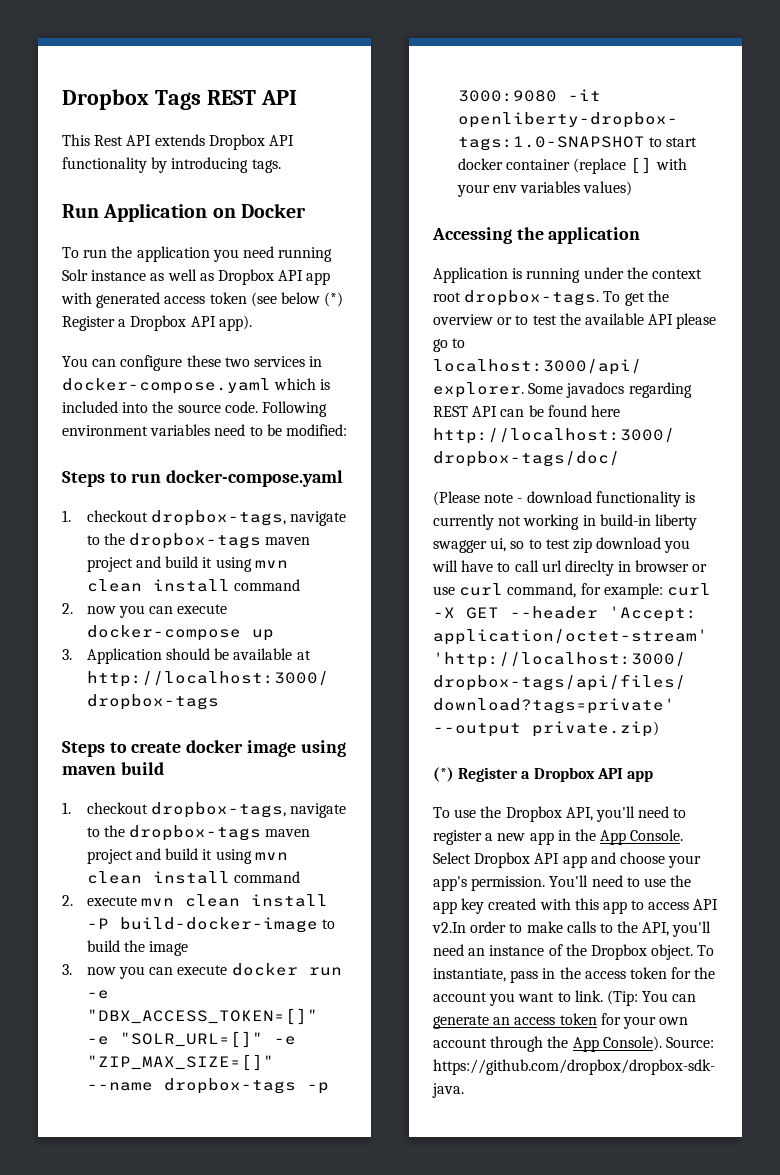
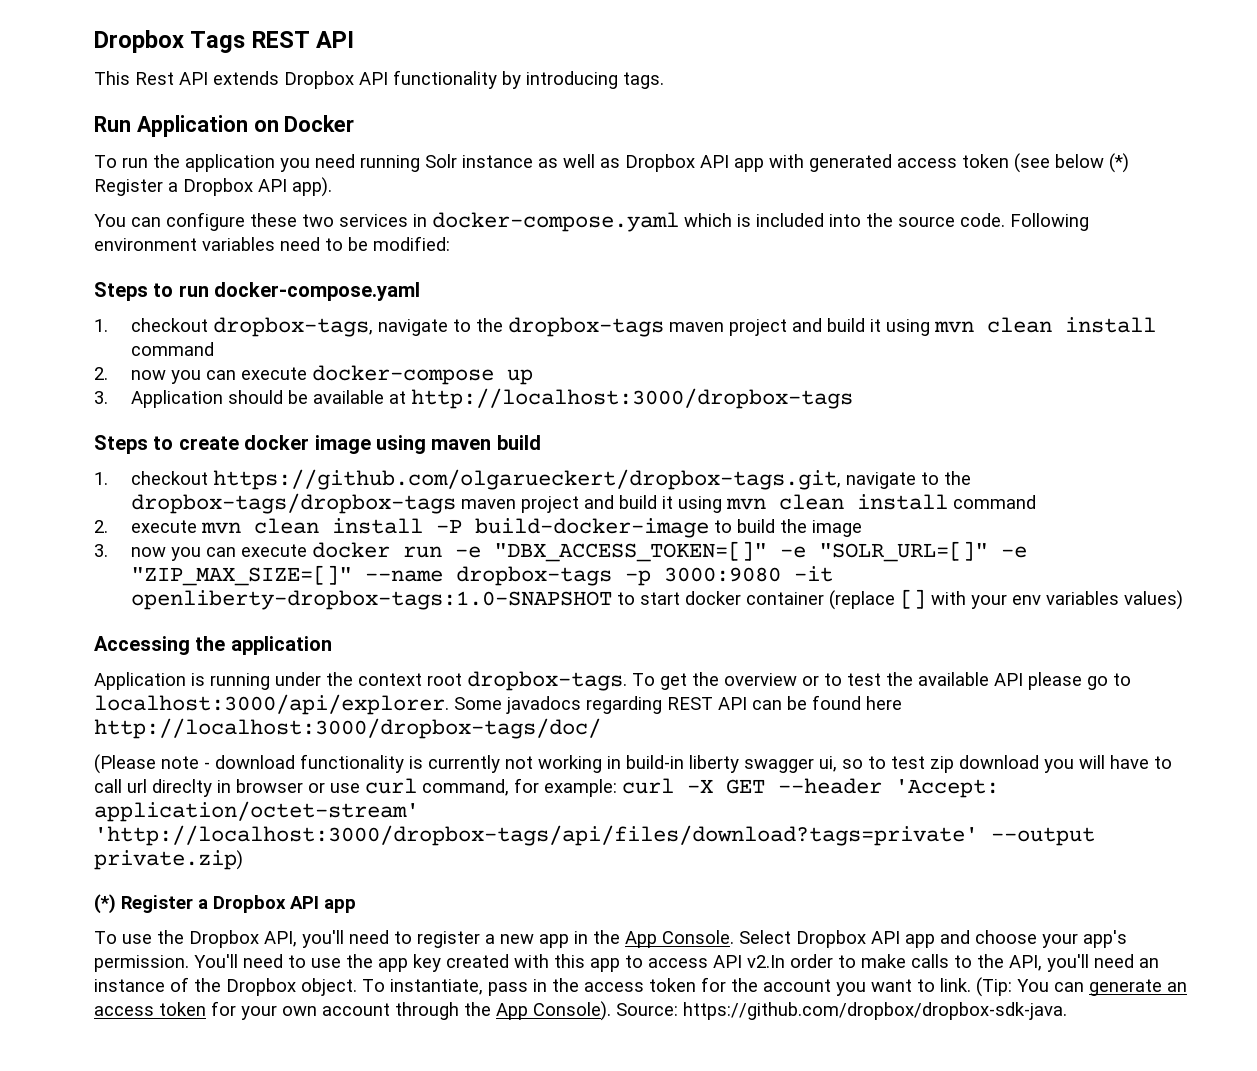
[151,802,347,818] [86,825,262,841] dropbox-tags, navigate to the dropbox-tags -> [212,469,971,490] [130,493,456,514] https://github.com/olgarueckert/dropbox-tags.git, navigate to the dropbox-tags/dropbox-tags

